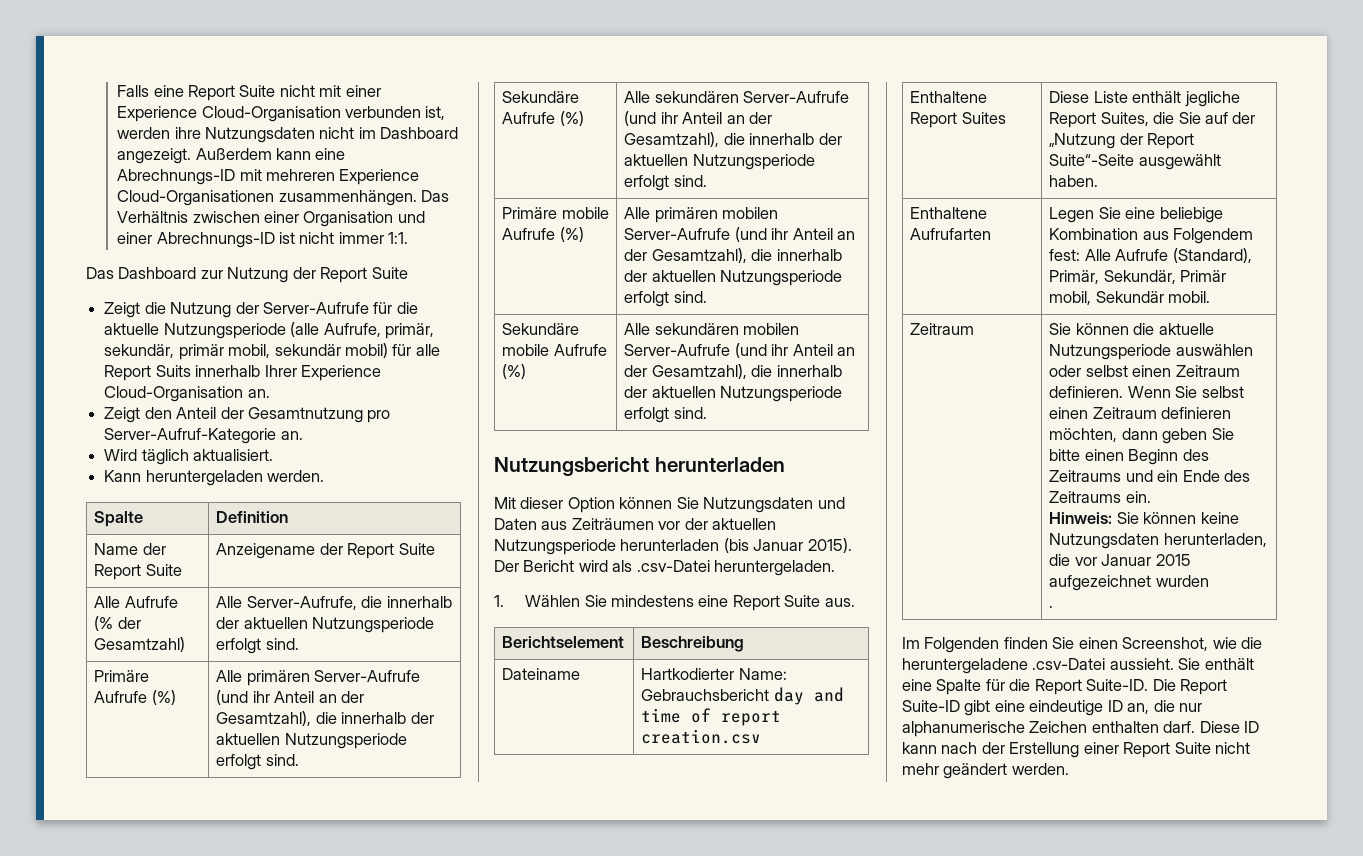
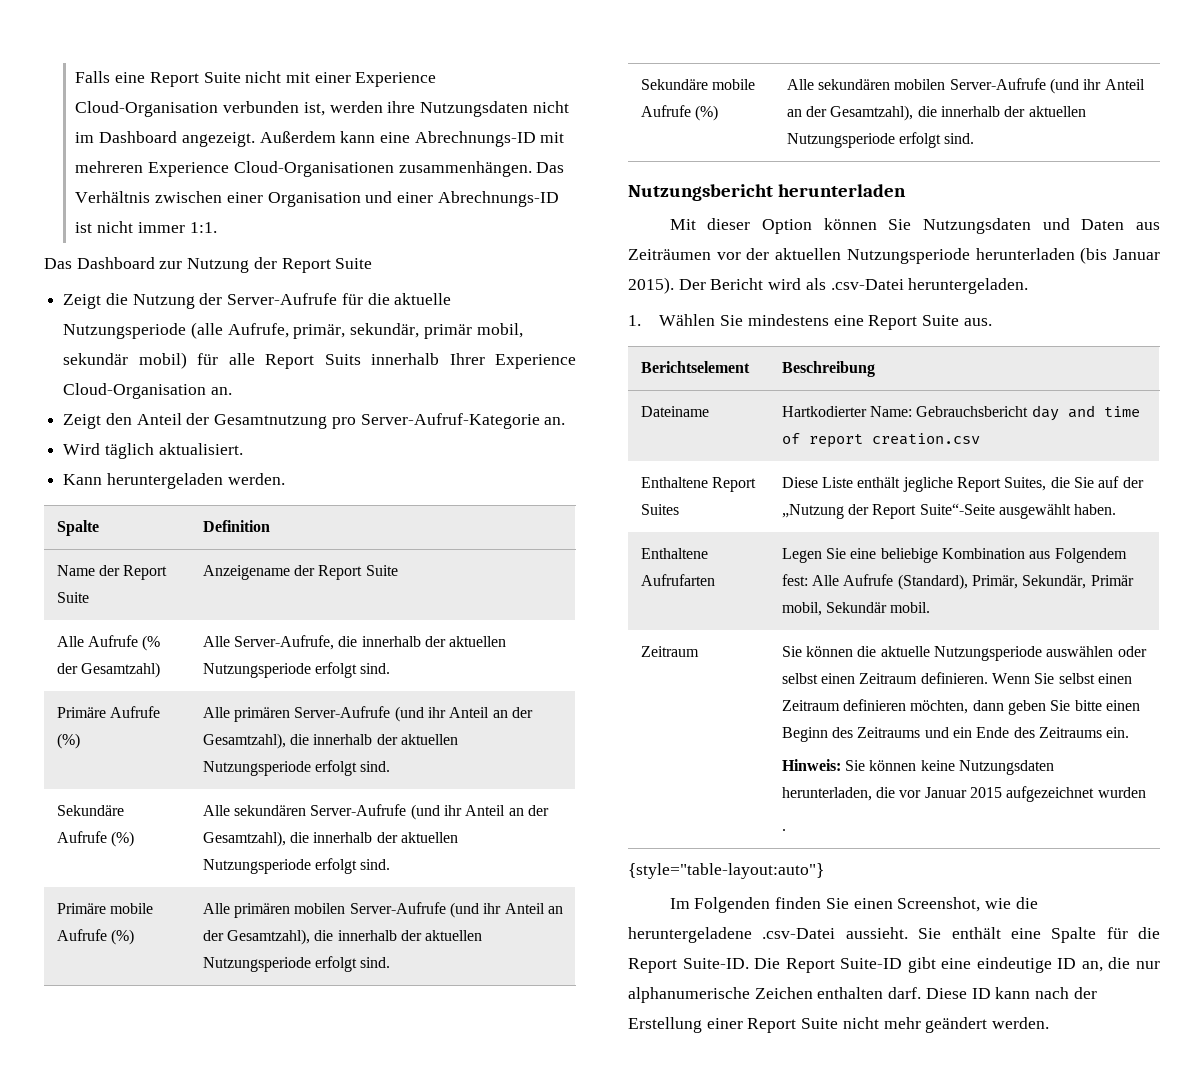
(1054, 607) none -> [628,863,824,879] // {style="table-layout:auto"}

